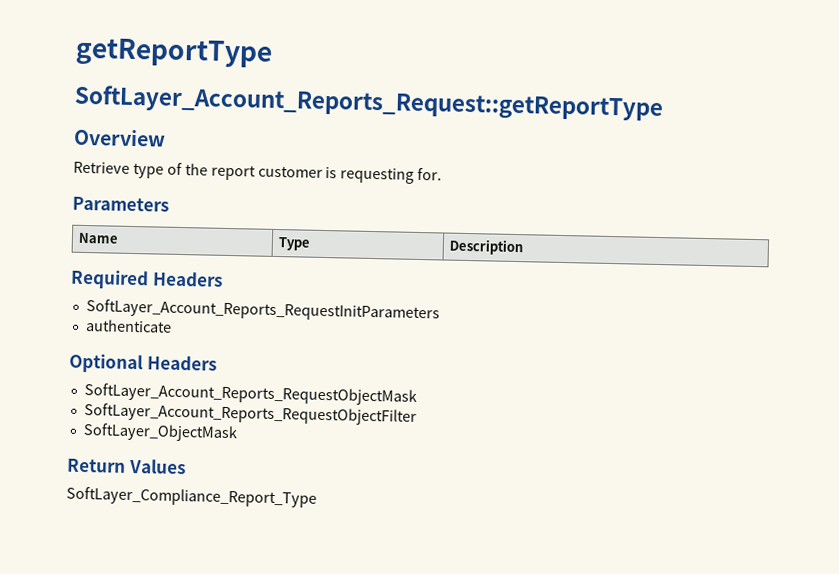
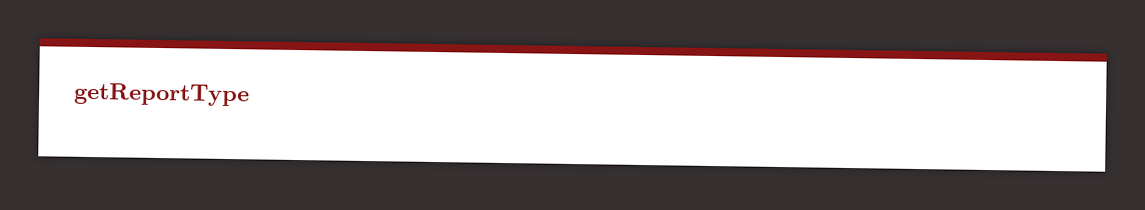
[74,84,664,123] [73,128,166,147] [73,161,443,184] [72,196,169,212] [78,232,120,244] [278,237,312,251] [449,238,525,256] [70,269,223,290] [85,299,440,323] [85,319,172,333] [69,353,217,374] [83,382,417,406] [83,402,417,426] [82,422,238,443] [67,458,186,475] [66,486,317,508] // SoftLayer_Account_Reports_Request::getReportType // Overview // Retrieve type of the report customer is requesting for. // Parameters // Name | Type | Description // Required Headers // SoftLayer_Account_Reports_RequestInitParameters // authenticate // Optional Headers // SoftLayer_Account_Reports_RequestObjectMask // SoftLayer_Account_Reports_RequestObjectFilter // SoftLayer_ObjectMask // Return Values // SoftLayer_Compliance_Report_Type -> (250, 94) none

